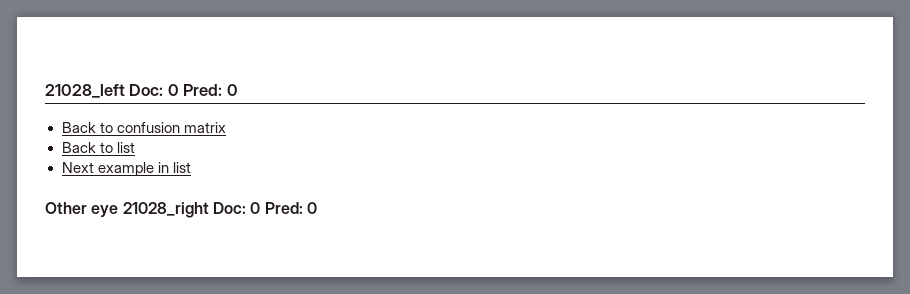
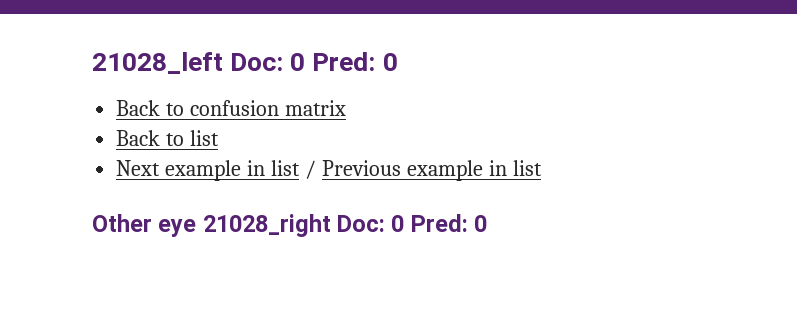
(191, 167) none -> [304,160,542,181] / Previous example in list

